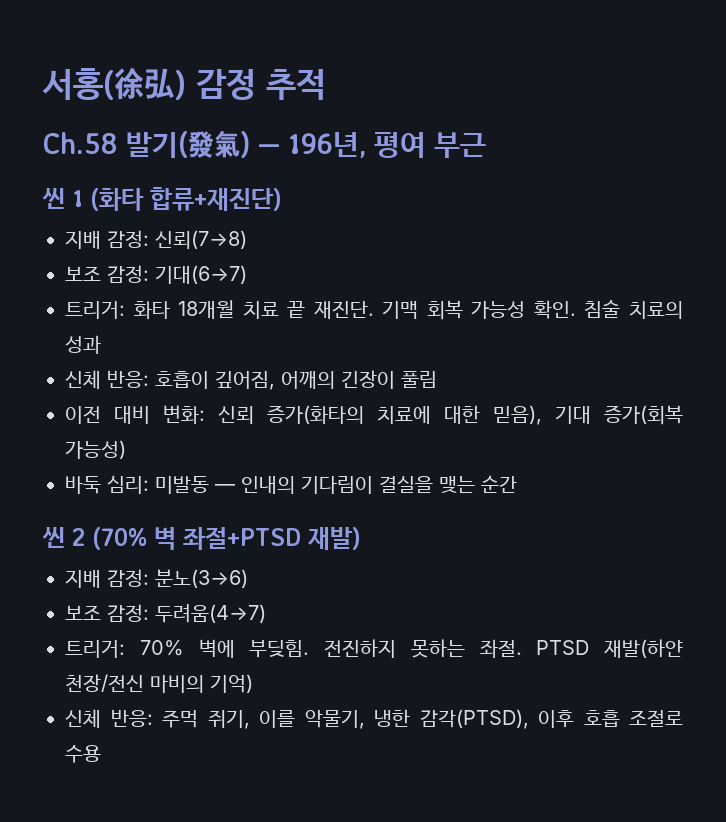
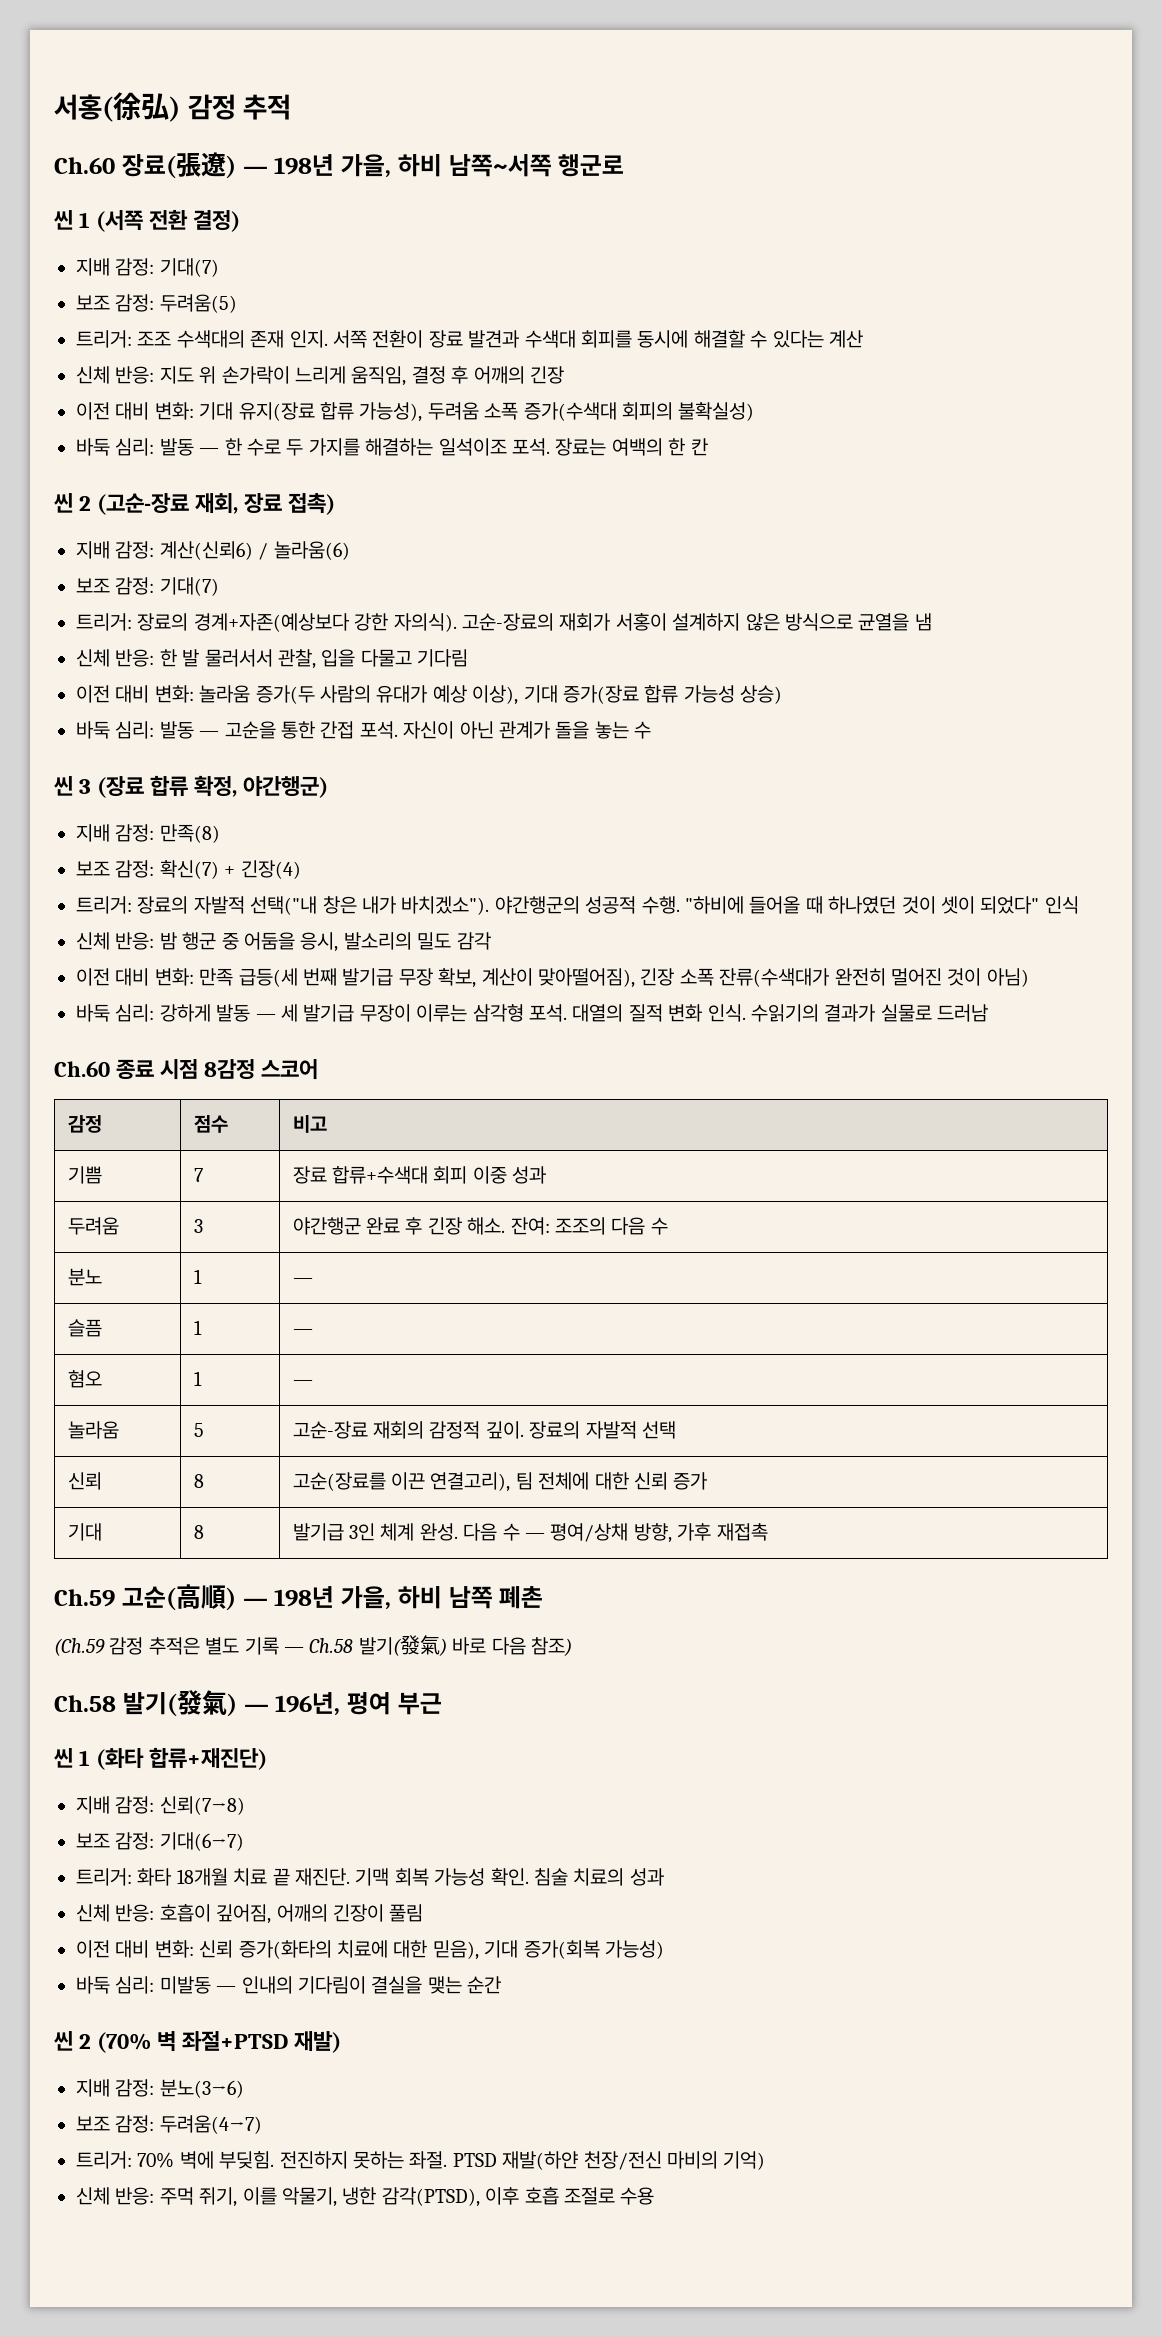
(326, 84) none -> [54,152,625,179] [54,209,241,232] [76,258,219,277] [76,294,237,313] [76,330,863,348] [76,366,564,386] [76,402,755,422] [76,438,708,456] [54,493,336,515] [76,541,350,560] [76,577,219,596] [76,612,932,632] [76,649,469,669] [76,685,783,705] [76,721,652,739] [54,775,329,798] [76,824,220,843] [76,860,301,879] [76,896,1079,915] [76,932,491,952] [76,968,1029,988] [76,1004,989,1022] [54,1059,319,1080] [67,1115,102,1133] [193,1115,228,1133] [292,1115,327,1133] [67,1166,102,1184] [193,1168,203,1182] [292,1166,547,1184] [67,1217,119,1235] [193,1219,203,1233] [292,1217,668,1235] [67,1268,102,1286] [193,1269,202,1284] [292,1278,313,1284] [67,1319,102,1337] [193,1320,202,1335] [292,1329,313,1335] [67,1370,102,1388] [193,1371,202,1386] [292,1380,313,1386] [67,1421,119,1439] [193,1423,204,1437] [292,1421,676,1439] [67,1472,102,1490] [193,1474,204,1488] [292,1472,708,1492] [67,1523,102,1541] [193,1525,204,1539] [292,1523,768,1543] [54,1584,544,1611] [54,1635,572,1656] // Ch.60 장료(張遼) — 198년 가을, 하비 남쪽~서쪽 행군로 // 씬 1 (서쪽 전환 결정) // 지배 감정: 기대(7) // 보조 감정: 두려움(5) // 트리거: 조조 수색대의 존재 인지. 서쪽 전환이 장료 발견과 수색대 회피를 동시에 해결할 수 있다는 계산 // 신체 반응: 지도 위 손가락이 느리게 움직임, 결정 후 어깨의 긴장 // 이전 대비 변화: 기대 유지(장료 합류 가능성), 두려움 소폭 증가(수색대 회피의 불확실성) // 바둑 심리: 발동 — 한 수로 두 가지를 해결하는 일석이조 포석. 장료는 여백의 한 칸 // 씬 2 (고순-장료 재회, 장료 접촉) // 지배 감정: 계산(신뢰6) / 놀라움(6) // 보조 감정: 기대(7) // 트리거: 장료의 경계+자존(예상보다 강한 자의식). 고순-장료의 재회가 서홍이 설계하지 않은 방식으로 균열을 냄 // 신체 반응: 한 발 물러서서 관찰, 입을 다물고 기다림 // 이전 대비 변화: 놀라움 증가(두 사람의 유대가 예상 이상), 기대 증가(장료 합류 가능성 상승) // 바둑 심리: 발동 — 고순을 통한 간접 포석. 자신이 아닌 관계가 돌을 놓는 수 // 씬 3 (장료 합류 확정, 야간행군) // 지배 감정: 만족(8) // 보조 감정: 확신(7) + 긴장(4) // 트리거: 장료의 자발적 선택("내 창은 내가 바치겠소"). 야간행군의 성공적 수행. "하비에 들어올 때 하나였던 것이 셋이 되었다" 인식 // 신체 반응: 밤 행군 중 어둠을 응시, 발소리의 밀도 감각 // 이전 대비 변화: 만족 급등(세 번째 발기급 무장 확보, 계산이 맞아떨어짐), 긴장 소폭 잔류(수색대가 완전히 멀어진 것이 아님) // 바둑 심리: 강하게 발동 — 세 발기급 무장이 이루는 삼각형 포석. 대열의 질적 변화 인식. 수읽기의 결과가 실물로 드러남 // Ch.60 종료 시점 8감정 스코어 // 감정 | 점수 | 비고 // 기쁨 | 7 | 장료 합류+수색대 회피 이중 성과 // 두려움 | 3 | 야간행군 완료 후 긴장 해소. 잔여: 조조의 다음 수 // 분노 | 1 | — // 슬픔 | 1 | — // 혐오 | 1 | — // 놀라움 | 5 | 고순-장료 재회의 감정적 깊이. 장료의 자발적 선택 // 신뢰 | 8 | 고순(장료를 이끈 연결고리), 팀 전체에 대한 신뢰 증가 // 기대 | 8 | 발기급 3인 체계 완성. 다음 수 — 평여/상채 방향, 가후 재접촉 // Ch.59 고순(高順) — 198년 가을, 하비 남쪽 폐촌 // (Ch.59 감정 추적은 별도 기록 — Ch.58 발기(發氣) 바로 다음 참조)

